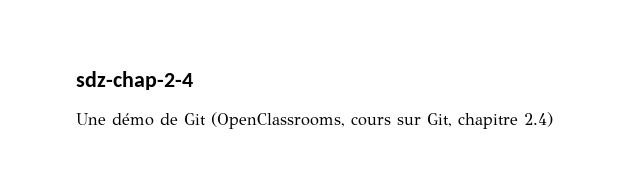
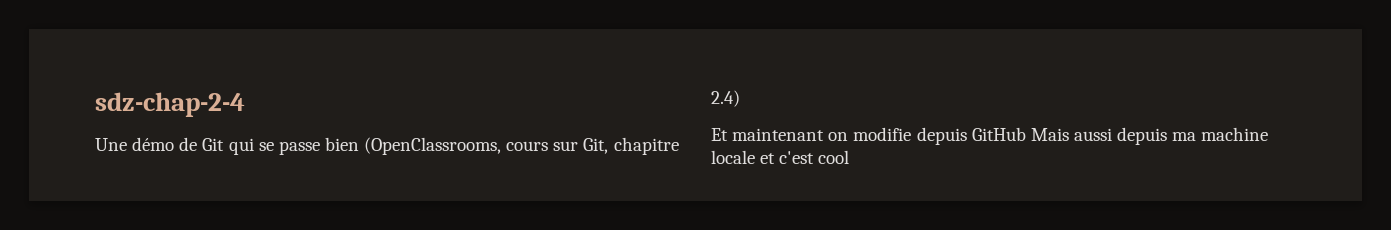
(206, 119) none -> [228,137,359,155] qui se passe bien
(553, 119) none -> [711,127,1269,145] [711,150,850,164] // Et maintenant on modifie depuis GitHub Mais aussi depuis ma machine locale et c'est cool

